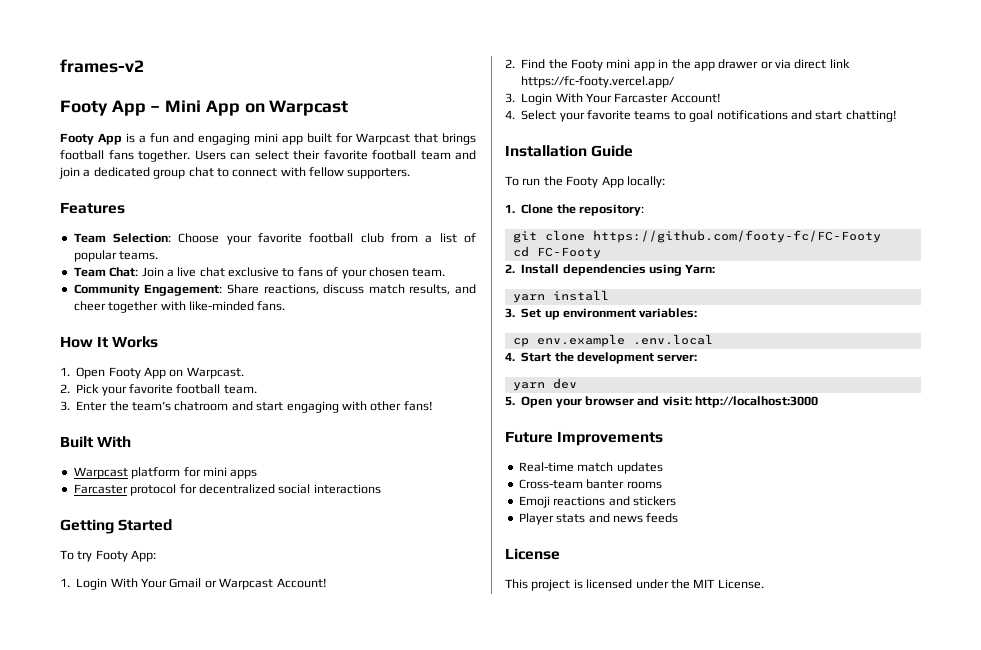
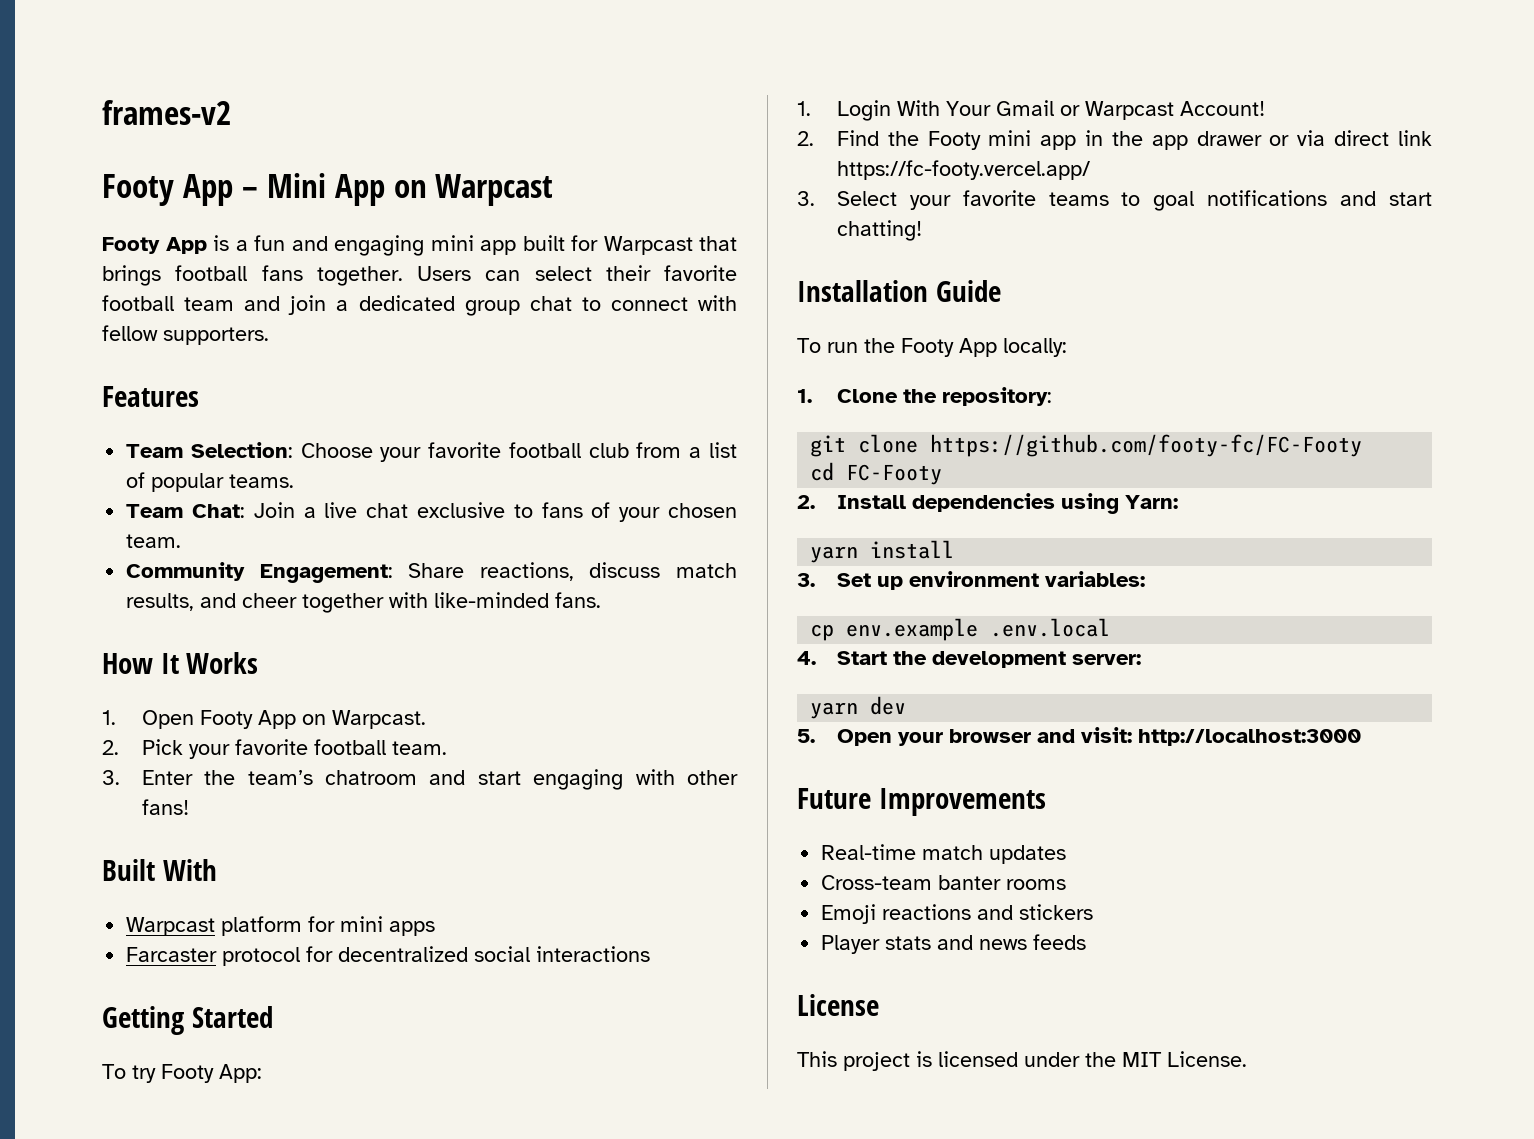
[521,93,721,105] [505,110,515,119] Login With Your Farcaster Account! // 4. -> (815, 198) none

